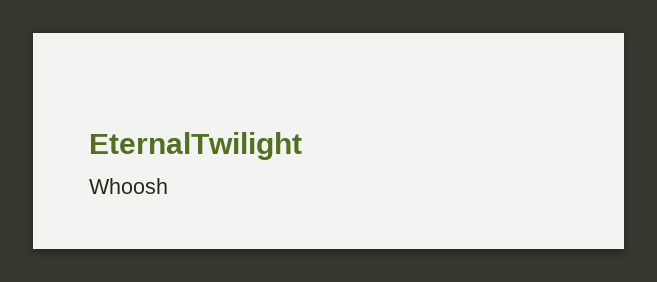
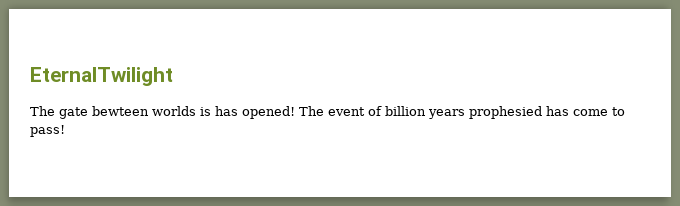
[89,178,168,194] Whoosh -> [30,106,625,119] [30,125,65,137] The gate bewteen worlds is has opened! The event of billion years prophesied has come to pass!

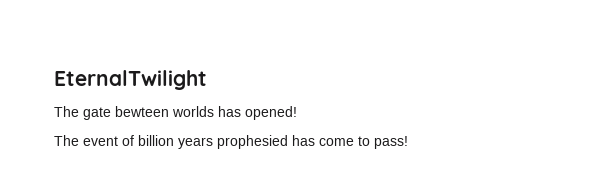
[200,107,211,116] is -> (214, 111) none
(295, 112) none -> (297, 113) //

